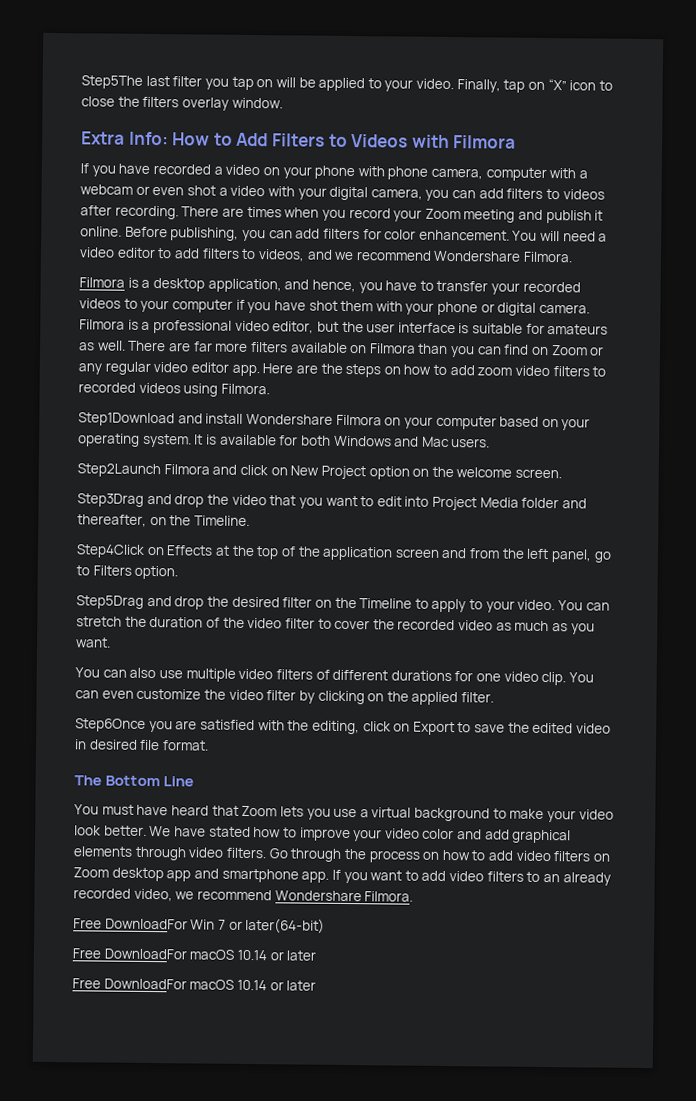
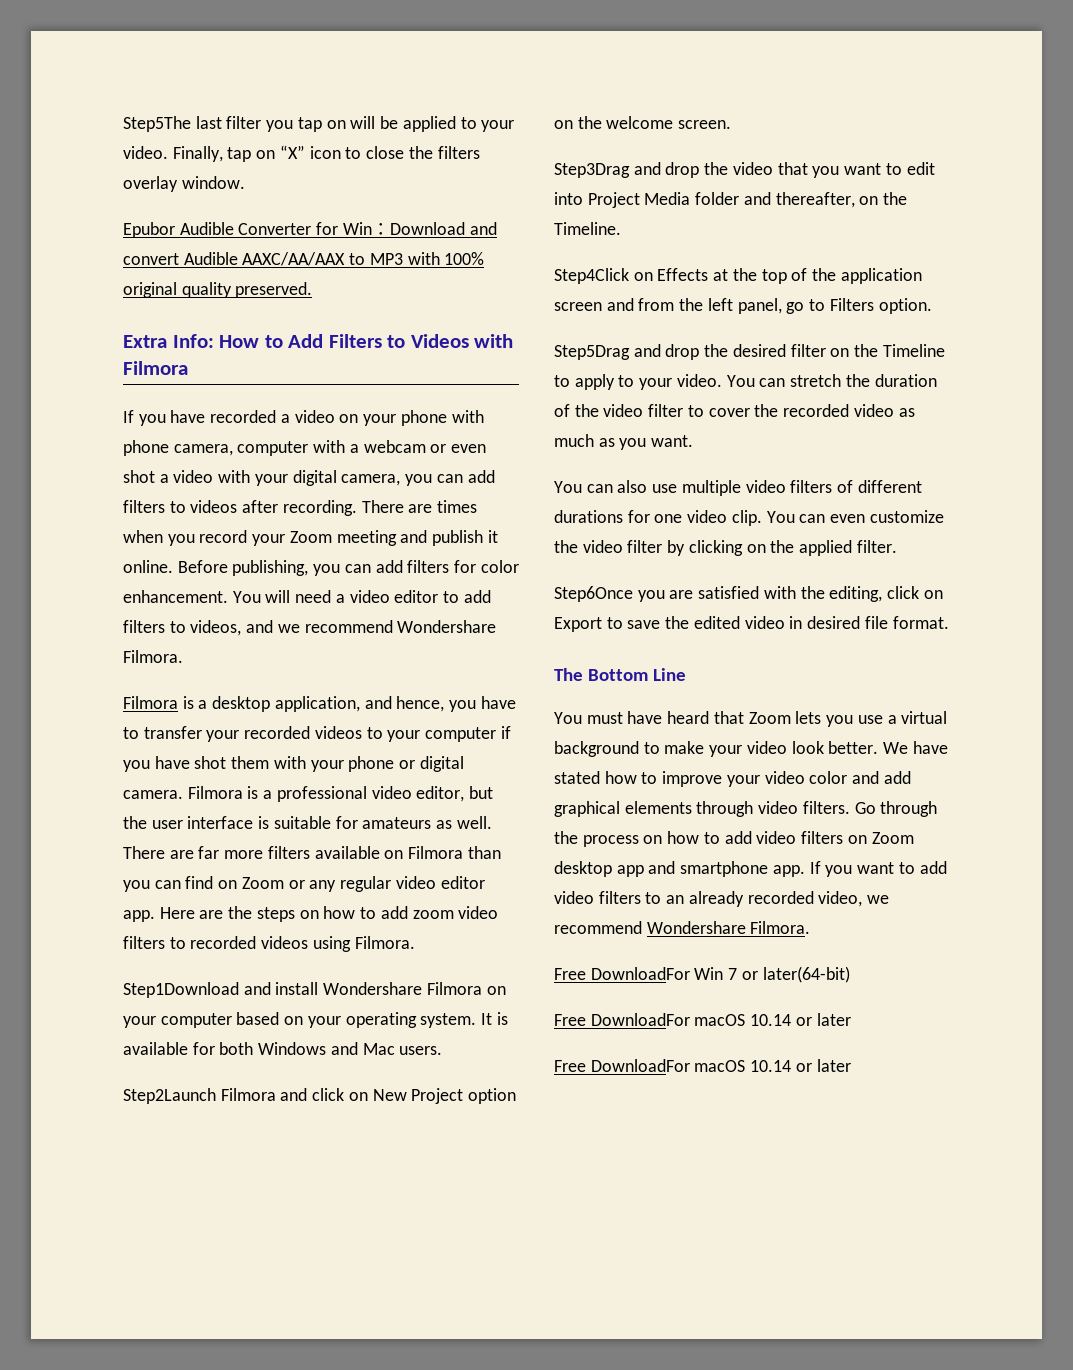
(283, 103) none -> [123,222,497,238] [123,252,485,266] [123,282,313,298] // Epubor Audible Converter for Win：Download and convert Audible AAXC/AA/AAX to MP3 with 100% original quality preserved.

